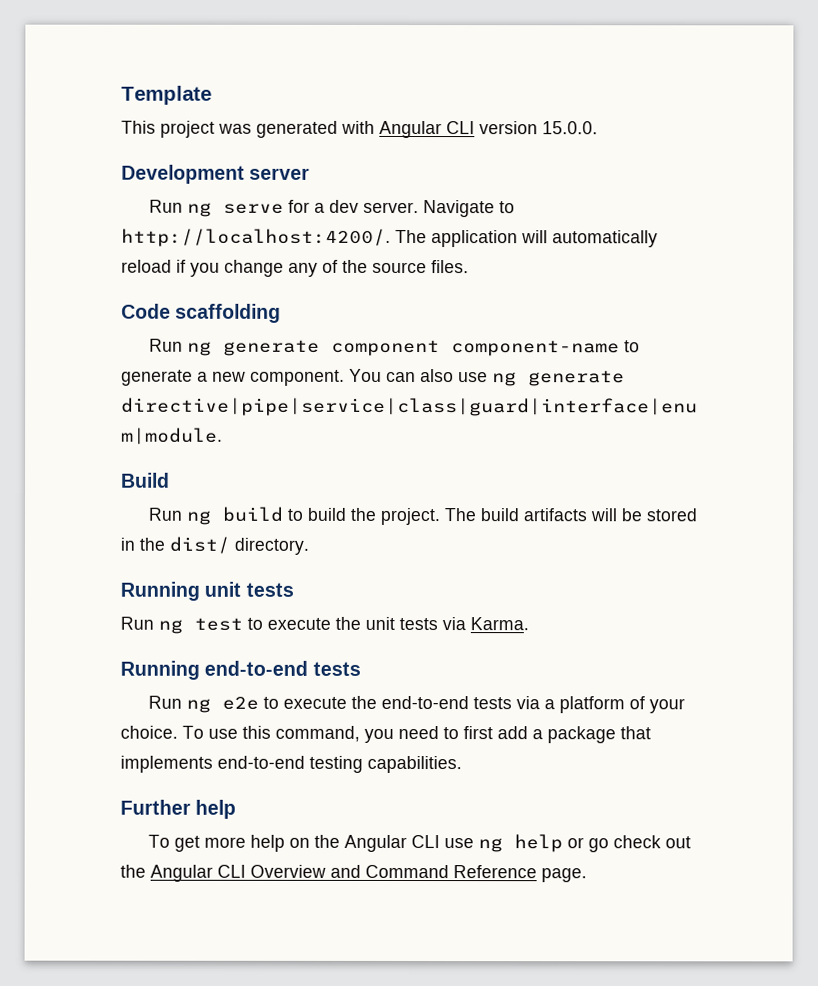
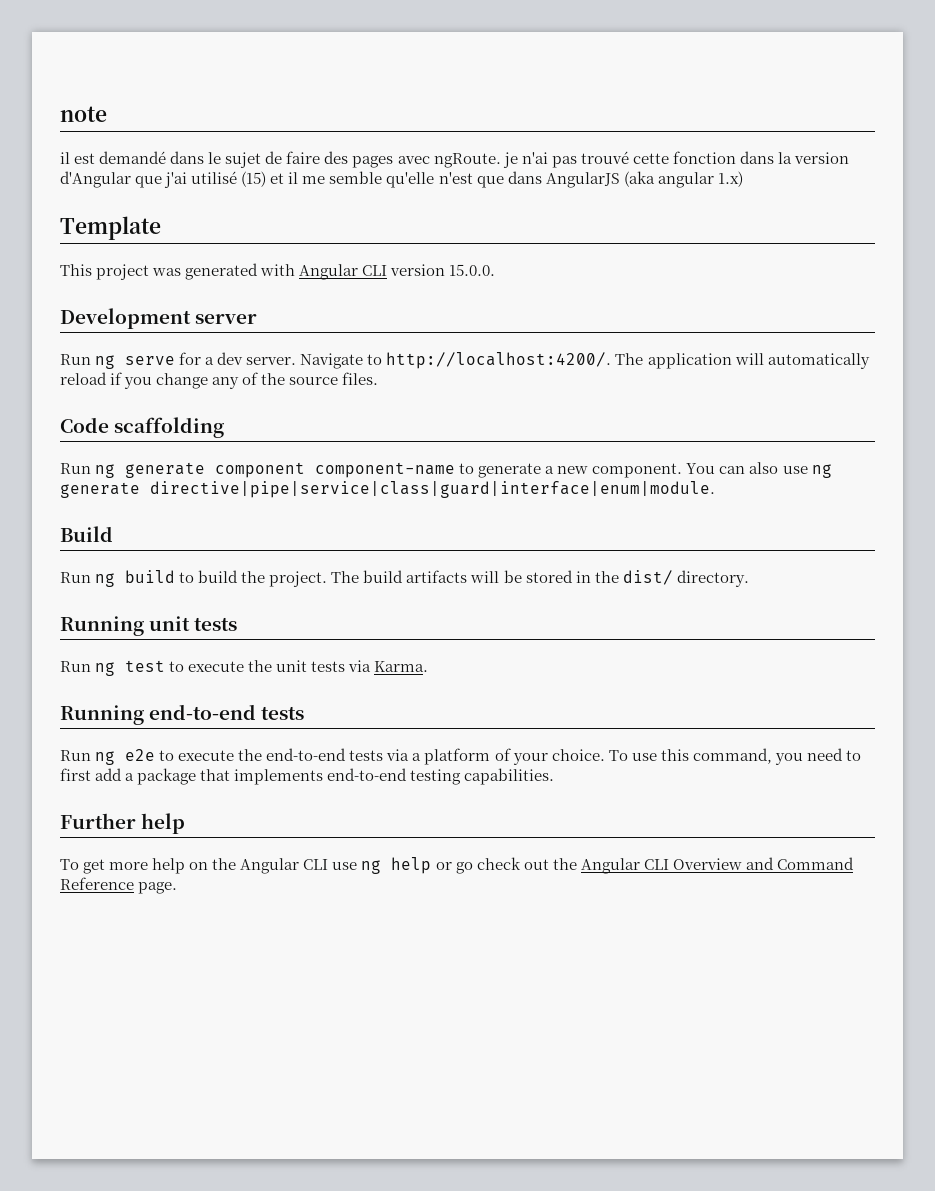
(121, 95) none -> [60,106,107,122] [60,151,849,168] [60,171,743,188] note // il est demandé dans le sujet de faire des pages avec ngRoute. je n'ai pas trouvé cette fonction dans la version d'Angular que j'ai utilisé (15) et il me semble qu'elle n'est que dans AngularJS (aka angular 1.x) //

